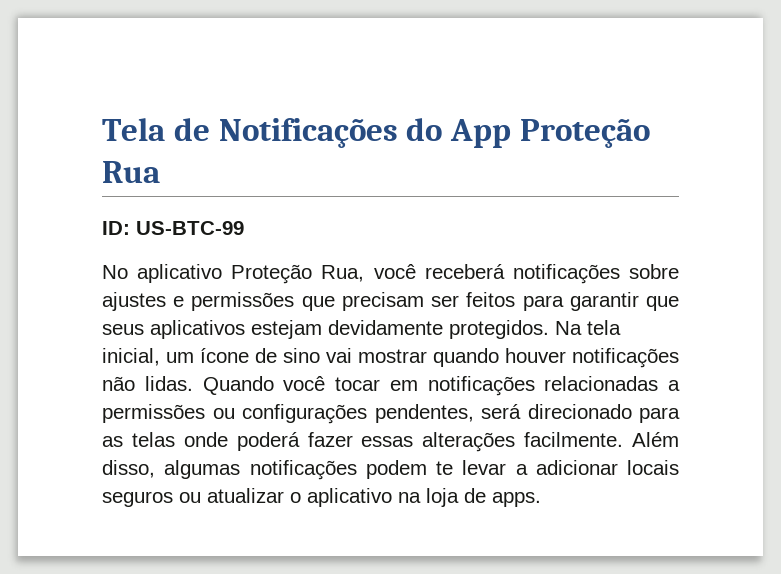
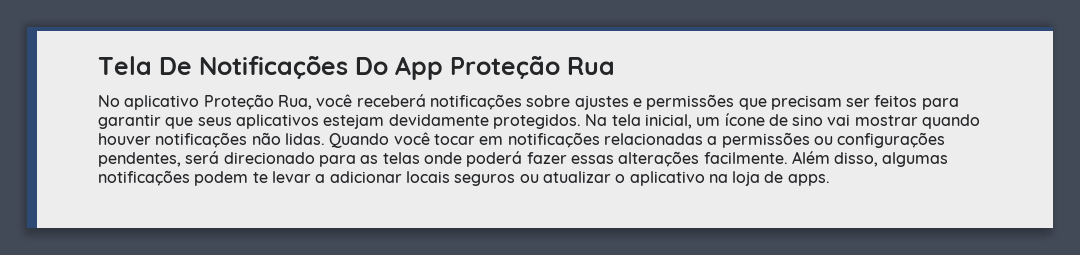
[173,118,443,148] de Notificações do -> [159,56,388,79] De Notificações Do
[102,221,244,235] // ID: US-BTC-99 -> (615, 66) none

